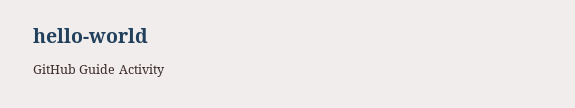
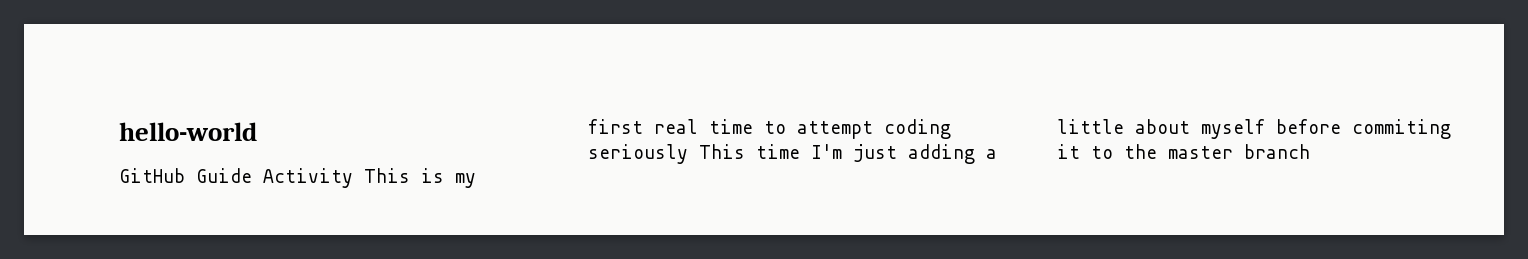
(165, 70) none -> [364,168,476,188] [588,119,951,139] [588,144,997,164] [1057,119,1451,139] [1057,144,1310,159] This is my first real time to attempt coding seriously This time I'm just adding a little about myself before commiting it to the master branch

